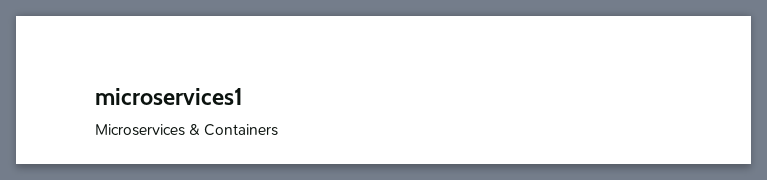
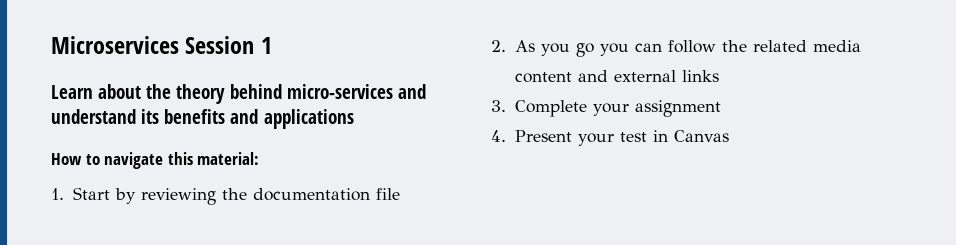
[95,88,243,105] [95,124,279,136] microservices1 // Microservices & Containers -> [51,36,272,54] [51,84,426,104] [51,109,354,129] [51,152,260,169] [51,187,400,205] [491,40,861,57] [514,70,719,83] [491,100,721,117] [491,130,729,146] Microservices Session 1 // Learn about the theory behind micro-services and understand its benefits and applications // How to navigate this material: // 1. Start by reviewing the documentation file // 2. As you go you can follow the related media content and external links // 3. Complete your assignment // 4. Present your test in Canvas

